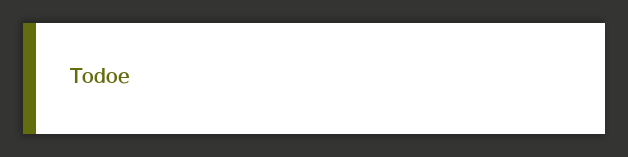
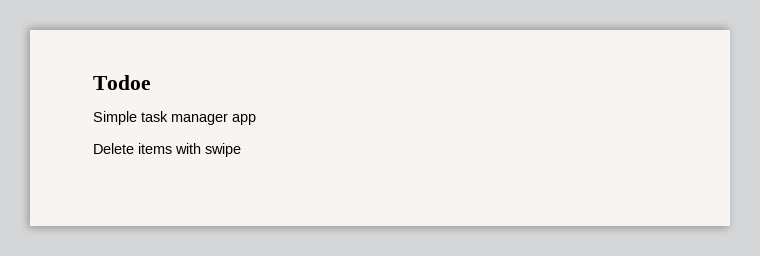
(129, 76) none -> [93,111,256,125] [93,143,241,157] // Simple task manager app // Delete items with swipe

